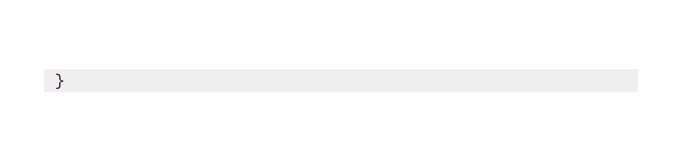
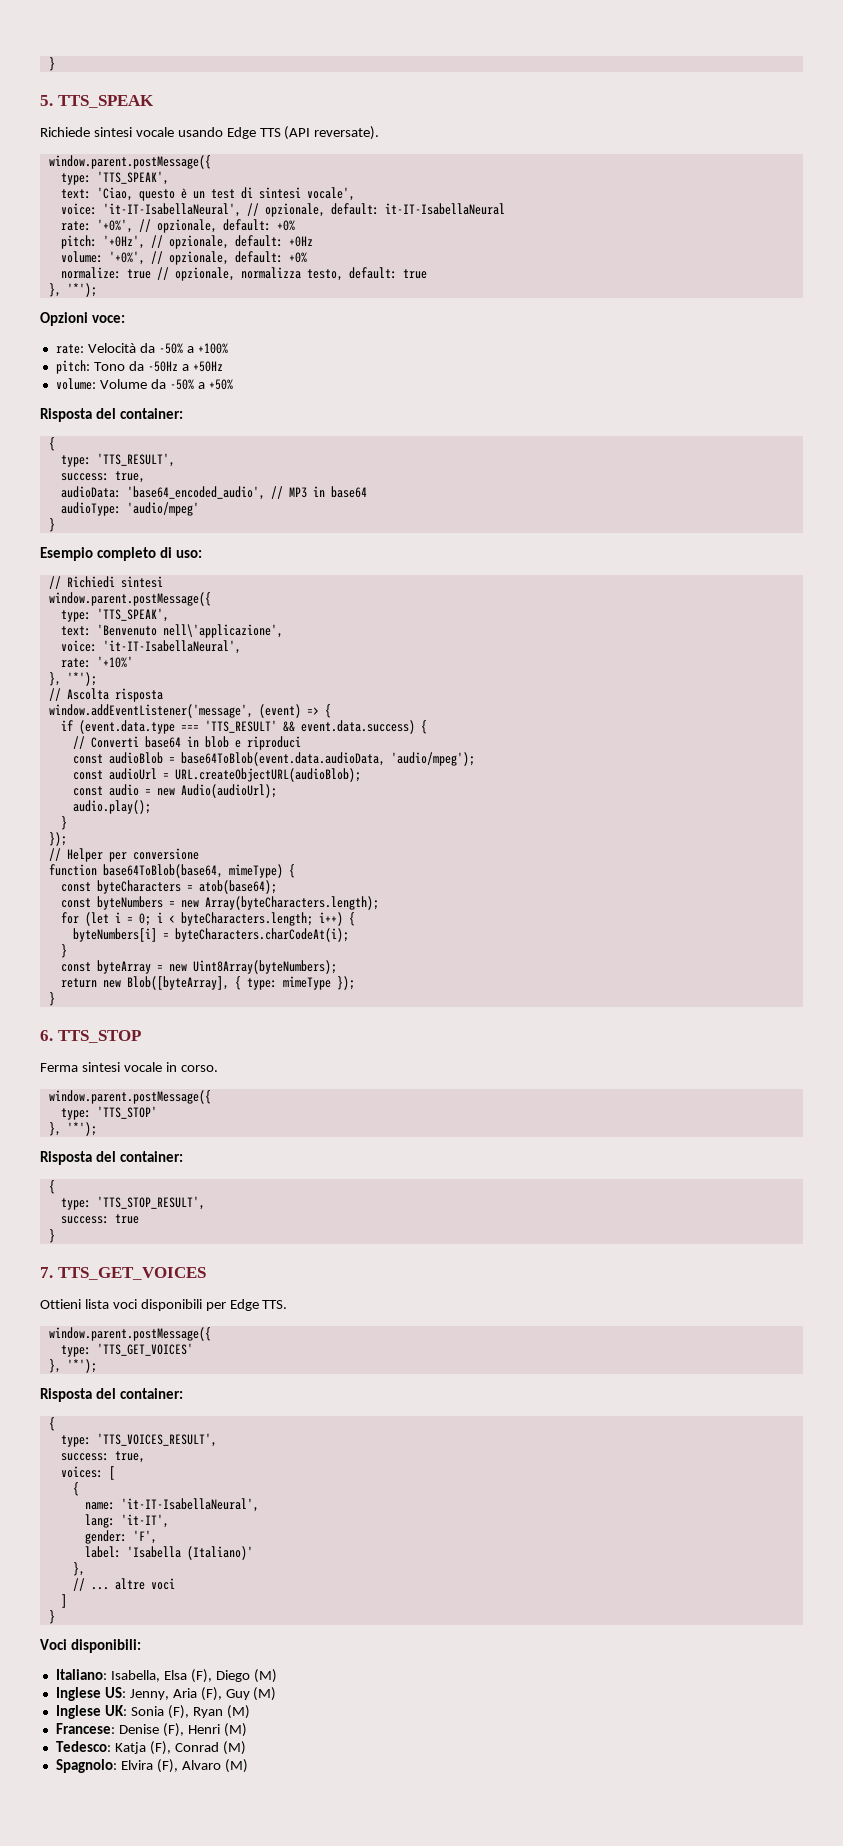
[53,73,65,90] } -> [48,57,55,71] [40,95,154,108] [40,126,380,140] [48,155,211,169] [60,171,169,185] [60,187,355,201] [60,203,505,217] [60,219,295,233] [60,235,313,249] [60,251,307,265] [60,267,427,281] [48,283,97,297] [40,312,125,326] [55,343,228,354] [55,360,223,374] [55,378,233,390] [40,408,183,422] [48,437,55,451] [60,453,175,467] [60,471,145,483] [60,486,367,500] [60,502,199,516] [48,518,55,532] [40,547,202,561] [48,576,163,589] [48,592,211,606] [60,608,169,622] [60,624,283,638] [60,640,241,654] [60,656,133,668] [48,672,97,686] [48,688,163,702] [48,704,331,718] [60,720,427,734] [72,736,301,750] [72,752,475,766] [72,768,361,782] [72,784,277,798] [72,800,151,814] [60,816,67,830] [48,832,67,846] [48,848,199,862] [48,864,295,878] [60,880,277,894] [60,896,379,910] [60,912,355,926] [72,928,349,942] [60,944,67,958] [60,960,337,974] [60,976,355,990] [48,992,55,1006] [40,1030,141,1043] [40,1062,218,1072] [48,1090,211,1104] [60,1106,157,1120] [48,1122,97,1136] [40,1151,183,1165] [48,1180,55,1194] [60,1196,205,1210] [60,1214,139,1224] [48,1229,55,1243] [40,1267,206,1280] [40,1299,288,1311] [48,1327,211,1341] [60,1343,193,1357] [48,1359,97,1373] [40,1388,183,1402] [48,1417,55,1431] [60,1433,217,1447] [60,1451,145,1463] [60,1466,115,1480] [72,1482,79,1496] [84,1498,259,1512] [84,1514,169,1528] [84,1530,157,1544] [84,1546,253,1560] [72,1562,85,1576] [72,1578,175,1591] [60,1594,67,1608] [48,1610,55,1624] [40,1639,141,1653] [55,1669,277,1683] [55,1687,277,1701] [55,1705,250,1719] [55,1723,247,1737] [55,1741,246,1755] [55,1759,248,1773] } // 5. TTS_SPEAK // Richiede sintesi vocale usando Edge TTS (API reversate). // window.parent.postMessage({ // type: 'TTS_SPEAK', // text: 'Ciao, questo è un test di sintesi vocale', // voice: 'it-IT-IsabellaNeural', // opzionale, default: it-IT-IsabellaNeural // rate: '+0%', // opzionale, default: +0% // pitch: '+0Hz', // opzionale, default: +0Hz // volume: '+0%', // opzionale, default: +0% // normalize: true // opzionale, normalizza testo, default: true // }, '*'); // Opzioni voce: // rate: Velocità da -50% a +100% // pitch: Tono da -50Hz a +50Hz // volume: Volume da -50% a +50% // Risposta del container: // { // type: 'TTS_RESULT', // success: true, // audioData: 'base64_encoded_audio', // MP3 in base64 // audioType: 'audio/mpeg' // } // Esempio completo di uso: // // Richiedi sintesi // window.parent.postMessage({ // type: 'TTS_SPEAK', // text: 'Benvenuto nell\'applicazione', // voice: 'it-IT-IsabellaNeural', // rate: '+10%' // }, '*'); // // Ascolta risposta // window.addEventListener('message', (event) => { // if (event.data.type === 'TTS_RESULT' && event.data.success) { // // Converti base64 in blob e riproduci // const audioBlob = base64ToBlob(event.data.audioData, 'audio/mpeg'); // const audioUrl = URL.createObjectURL(audioBlob); // const audio = new Audio(audioUrl); // audio.play(); // } // }); // // Helper per conversione // function base64ToBlob(base64, mimeType) { // const byteCharacters = atob(base64); // const byteNumbers = new Array(byteCharacters.length); // for (let i = 0; i < byteCharacters.length; i++) { // byteNumbers[i] = byteCharacters.charCodeAt(i); // } // const byteArray = new Uint8Array(byteNumbers); // return new Blob([byteArray], { type: mimeType }); // } // 6. TTS_STOP // Ferma sintesi vocale in corso. // window.parent.postMessage({ // type: 'TTS_STOP' // }, '*'); // Risposta del container: // { // type: 'TTS_STOP_RESULT', // success: true // } // 7. TTS_GET_VOICES // Ottieni lista voci disponibili per Edge TTS. // window.parent.postMessage({ // type: 'TTS_GET_VOICES' // }, '*'); // Risposta del container: // { // type: 'TTS_VOICES_RESULT', // success: true, // voices: [ // { // name: 'it-IT-IsabellaNeural', // lang: 'it-IT', // gender: 'F', // label: 'Isabella (Italiano)' // }, // // ... altre voci // ] // } // Voci disponibili: // Italiano: Isabella, Elsa (F), Diego (M) // Inglese US: Jenny, Aria (F), Guy (M) // Inglese UK: Sonia (F), Ryan (M) // Francese: Denise (F), Henri (M) // Tedesco: Katja (F), Conrad (M) // Spagnolo: Elvira (F), Alvaro (M)

